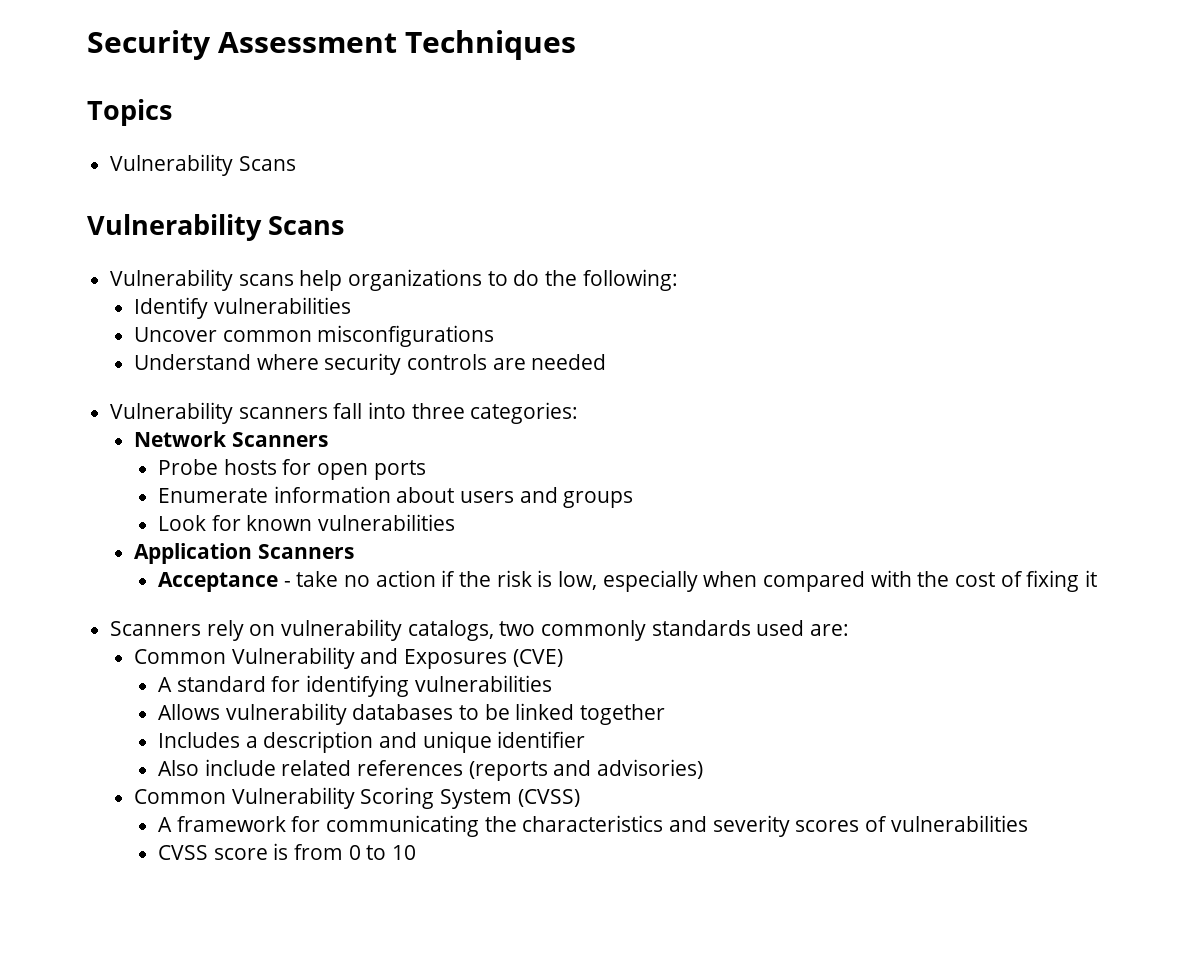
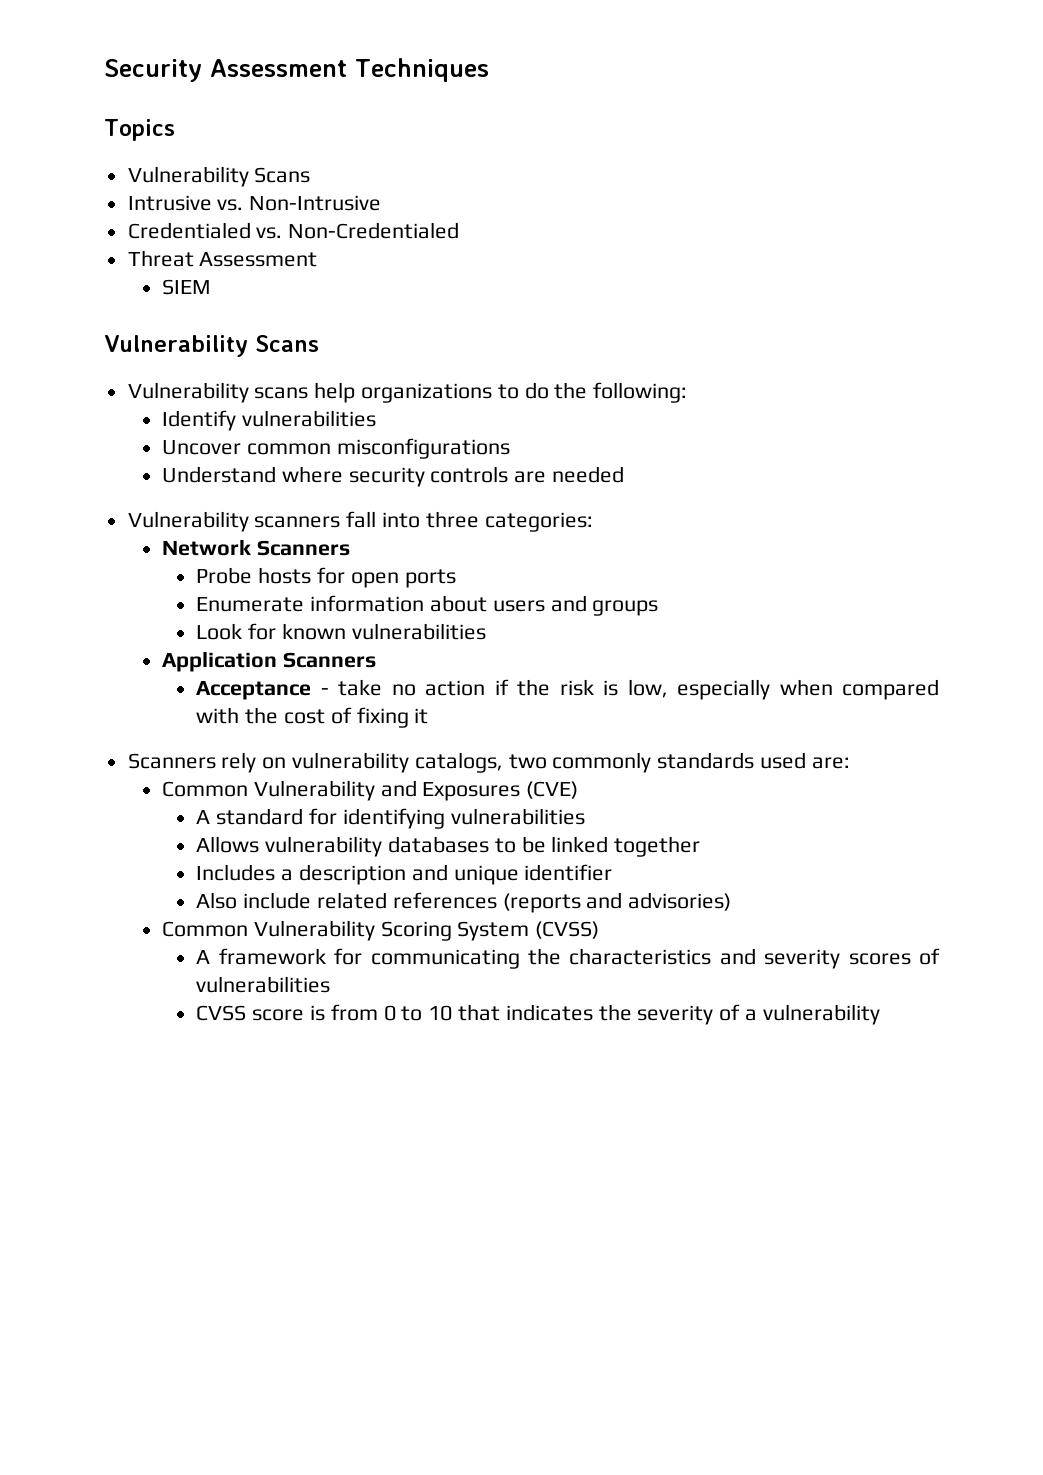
(296, 163) none -> [127,195,382,211] [127,222,460,239] [127,250,318,267] [161,279,211,295] // Intrusive vs. Non-Intrusive // Credentialed vs. Non-Credentialed // Threat Assessment // SIEM
(417, 852) none -> [457,1004,880,1025] that indicates the severity of a vulnerability

